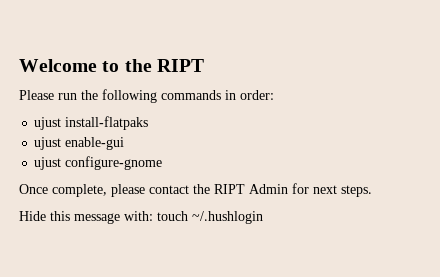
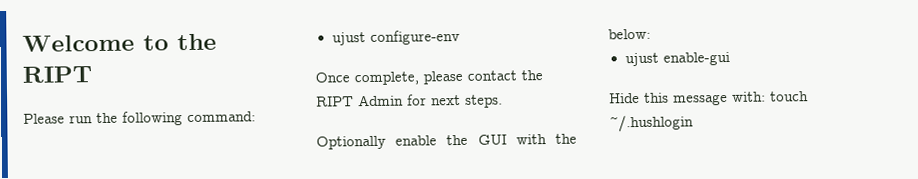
[161,90,274,100] [34,116,149,130] [34,137,125,150] [34,156,163,170] commands in order: // ujust install-flatpaks // ujust enable-gui // ujust configure-gnome -> [187,111,256,123] [331,29,460,46] command: // ujust configure-env
(372, 191) none -> [316,133,577,150] [608,28,651,40] [624,51,730,67] // Optionally enable the GUI with the below: // ujust enable-gui

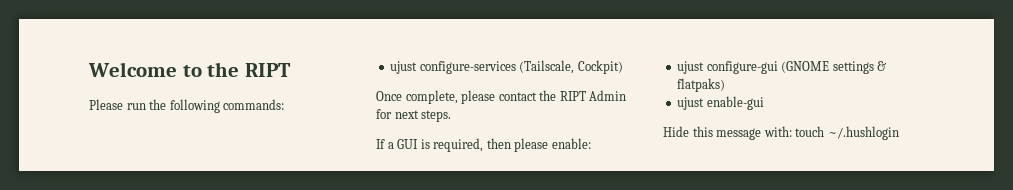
[187,111,256,123] [331,29,460,46] command: // ujust configure-env -> [223,99,285,110] [390,60,623,74] commands: // ujust configure-services (Tailscale, Cockpit)
[316,133,577,150] [608,28,651,40] Optionally enable the GUI with the below: -> [376,138,591,152] [677,61,887,74] [677,78,726,92] If a GUI is required, then please enable: // ujust configure-gui (GNOME settings & flatpaks)

